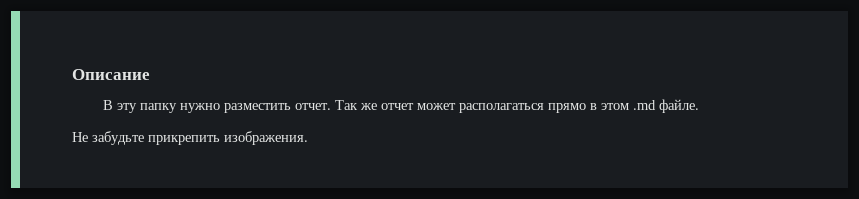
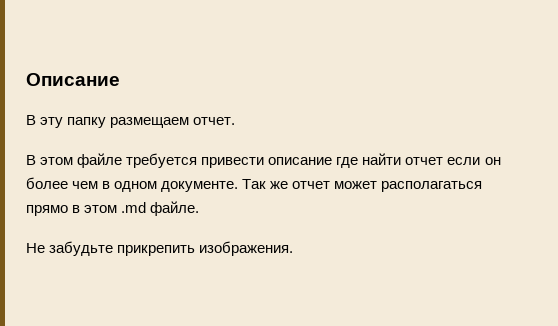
[180,103,292,113] нужно разместить -> [110,117,190,128] размещаем
(332, 106) none -> [26,153,501,168] [26,177,239,192] // В этом файле требуется привести описание где найти отчет если он более чем в одном документе.

